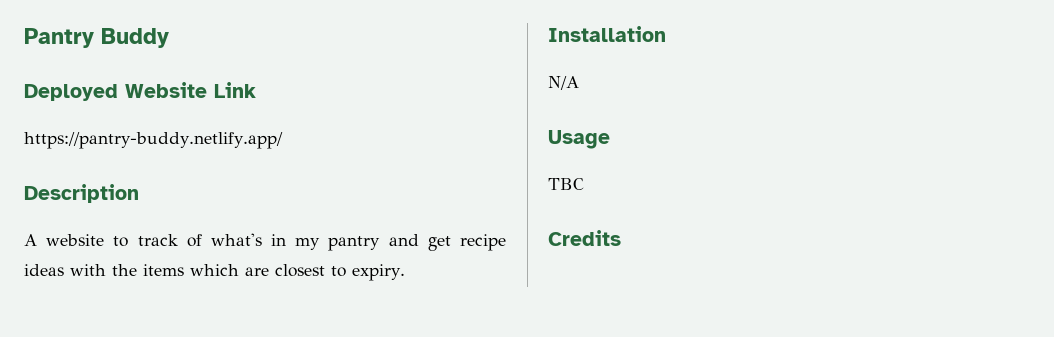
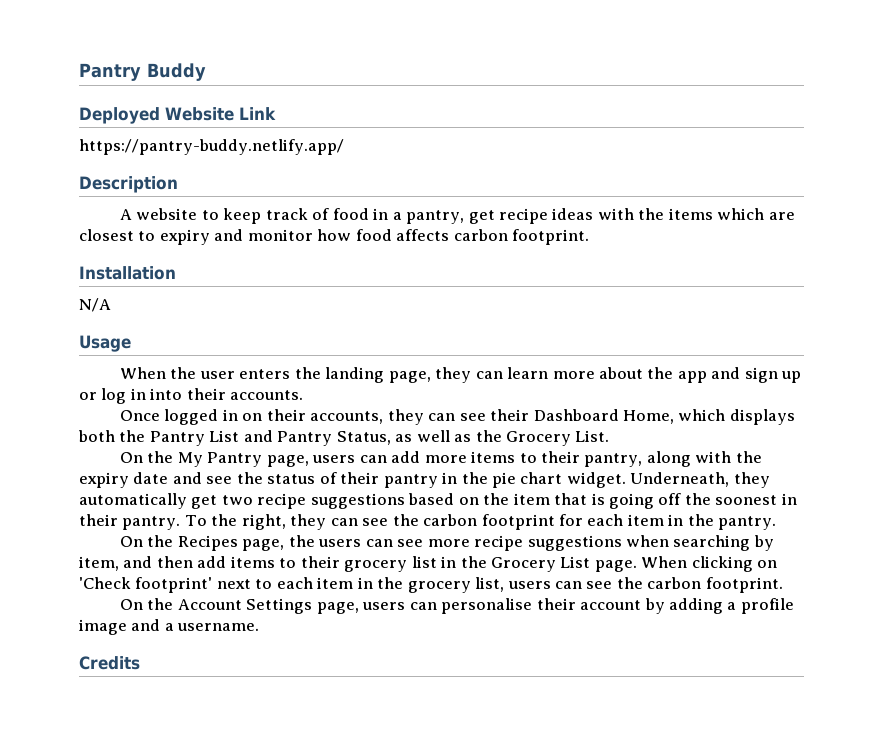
(129, 241) none -> [223,208,262,224] keep
[210,233,419,251] what's in my pantry and -> [332,208,465,224] food in a pantry,
[352,264,405,281] [548,26,666,42] [548,76,579,90] [548,130,610,149] [548,178,584,190] expiry. // Installation // N/A // Usage // TBC -> [159,229,590,245] [79,266,176,280] [79,298,111,312] [79,335,131,352] [119,367,802,383] [79,388,304,404] [119,409,795,425] [78,430,610,446] [119,451,762,467] [79,472,770,488] [79,493,797,509] [79,514,777,530] [119,535,774,551] [79,556,778,572] [79,577,783,593] [119,598,794,614] [79,619,260,635] expiry and monitor how food affects carbon footprint. // Installation // N/A // Usage // When the user enters the landing page, they can learn more about the app and sign up or log in into their accounts. // Once logged in on their accounts, they can see their Dashboard Home, which displays both the Pantry List and Pantry Status, as well as the Grocery List. // On the My Pantry page, users can add more items to their pantry, along with the expiry date and see the status of their pantry in the pie chart widget. Underneath, they automatically get two recipe suggestions based on the item that is going off the soonest in their pantry. To the right, they can see the carbon footprint for each item in the pantry. // On the Recipes page, the users can see more recipe suggestions when searching by item, and then add items to their grocery list in the Grocery List page. When clicking on 'Check footprint' next to each item in the grocery list, users can see the carbon footprint. // On the Account Settings page, users can personalise their account by adding a profile image and a username.

